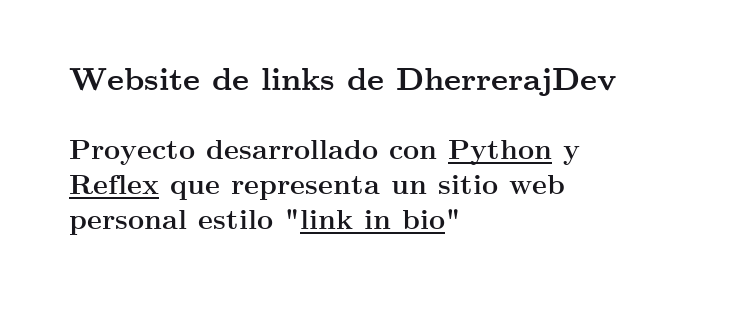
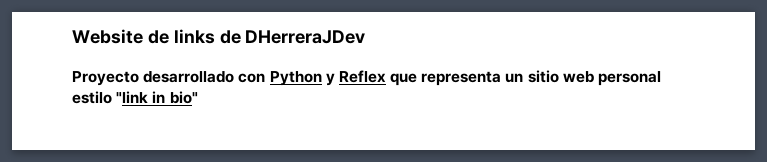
[396,68,616,96] DherrerajDev -> [245,30,366,44] DHerreraJDev

